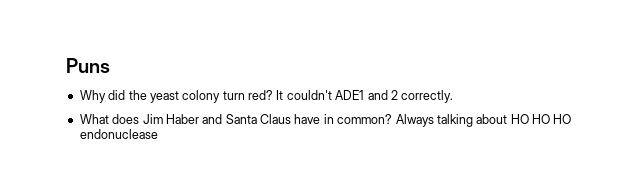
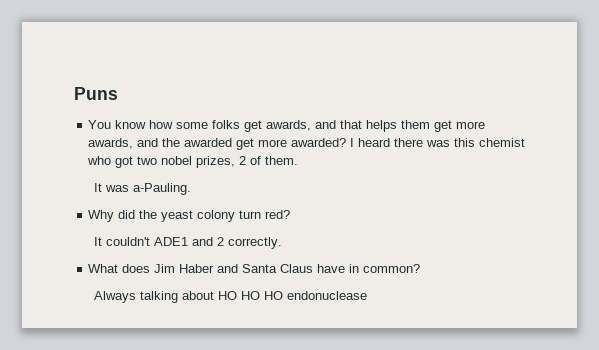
(110, 65) none -> [88,120,486,132] [88,138,526,150] [87,156,299,168] [93,183,191,195] // You know how some folks get awards, and that helps them get more awards, and the awarded get more awarded? I heard there was this chemist who got two nobel prizes, 2 of them. // It was a-Pauling.
(273, 95) none -> (291, 214) //
(393, 119) none -> (421, 268) //

